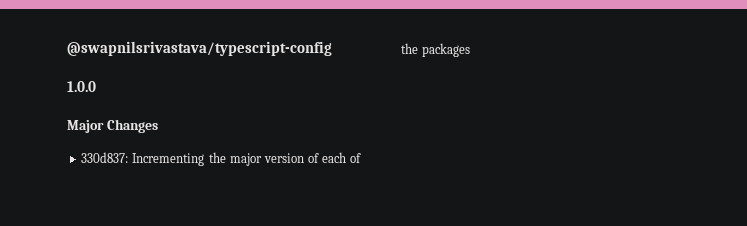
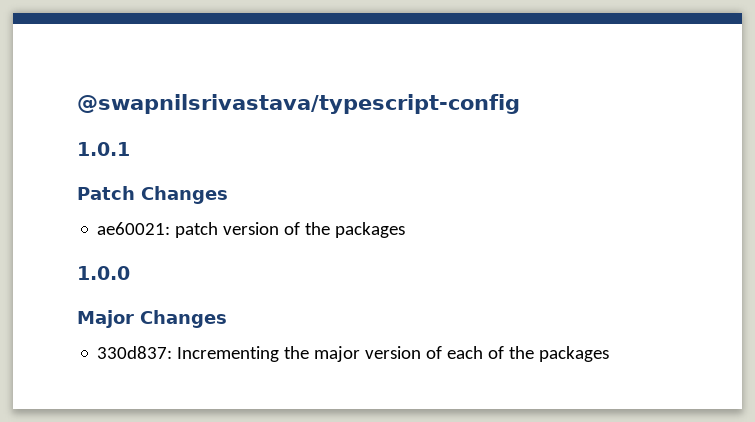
(332, 48) none -> [77,142,130,156] [77,186,228,204] [97,222,406,238] // 1.0.1 // Patch Changes // ae60021: patch version of the packages

